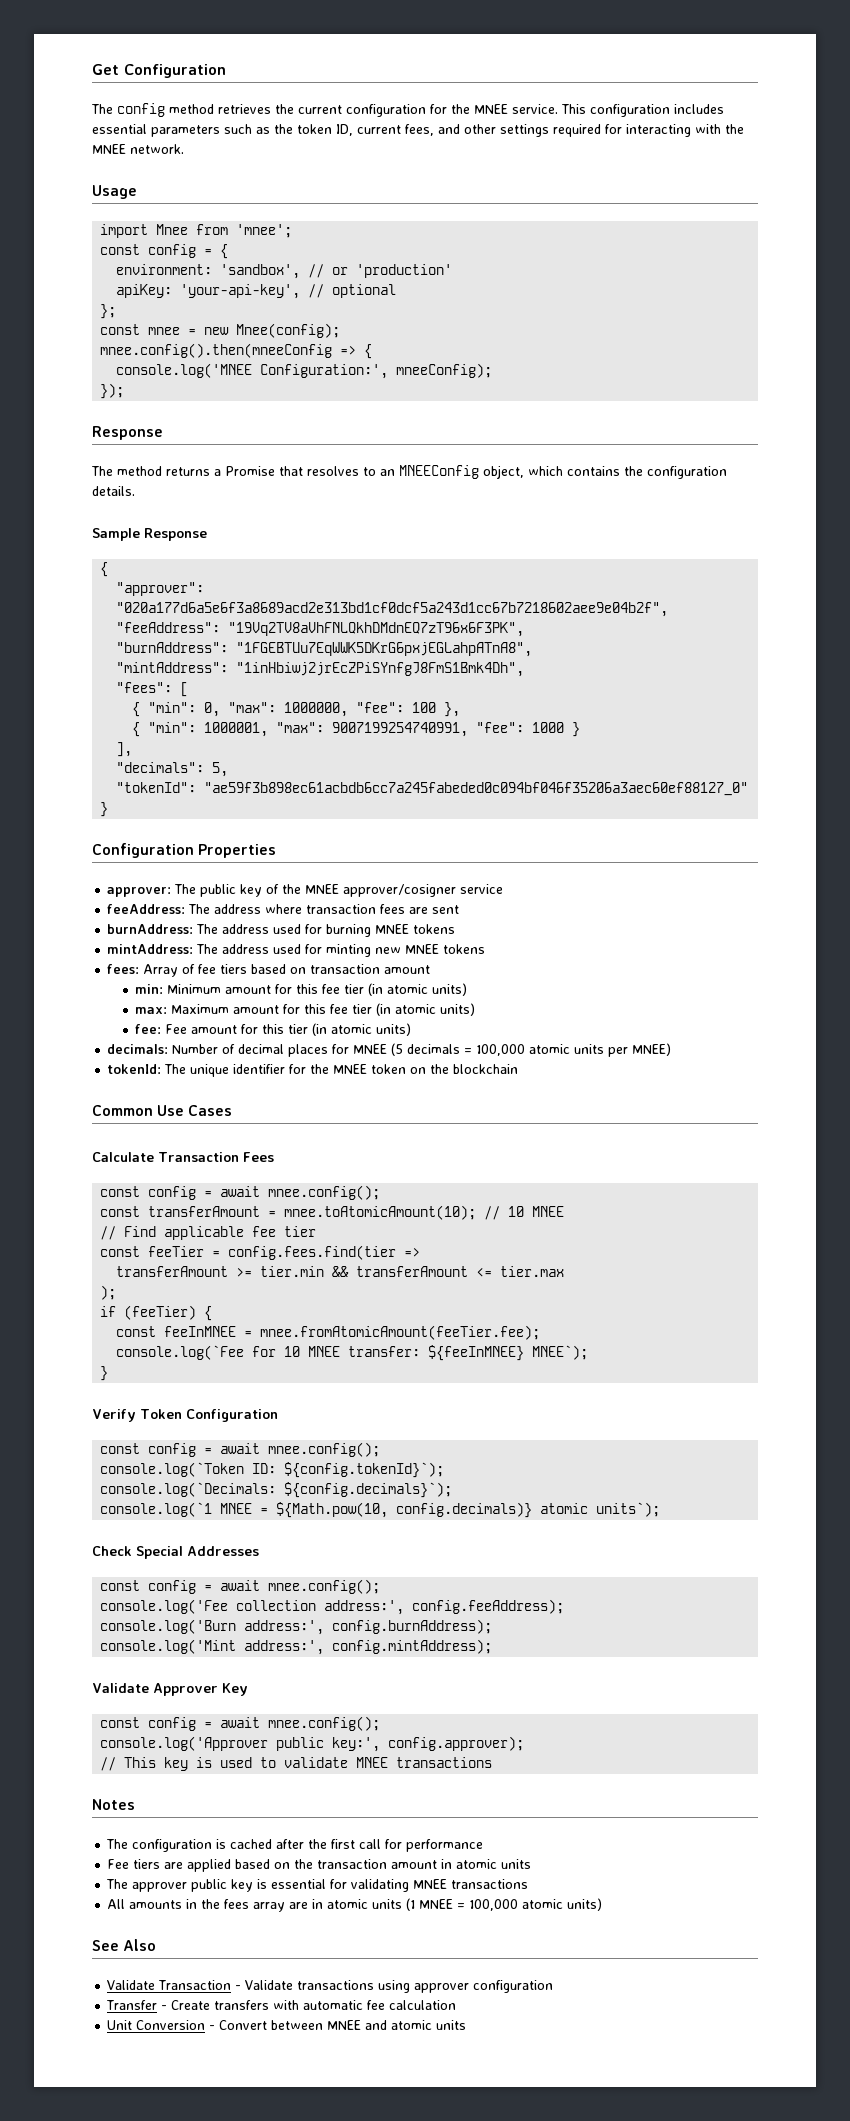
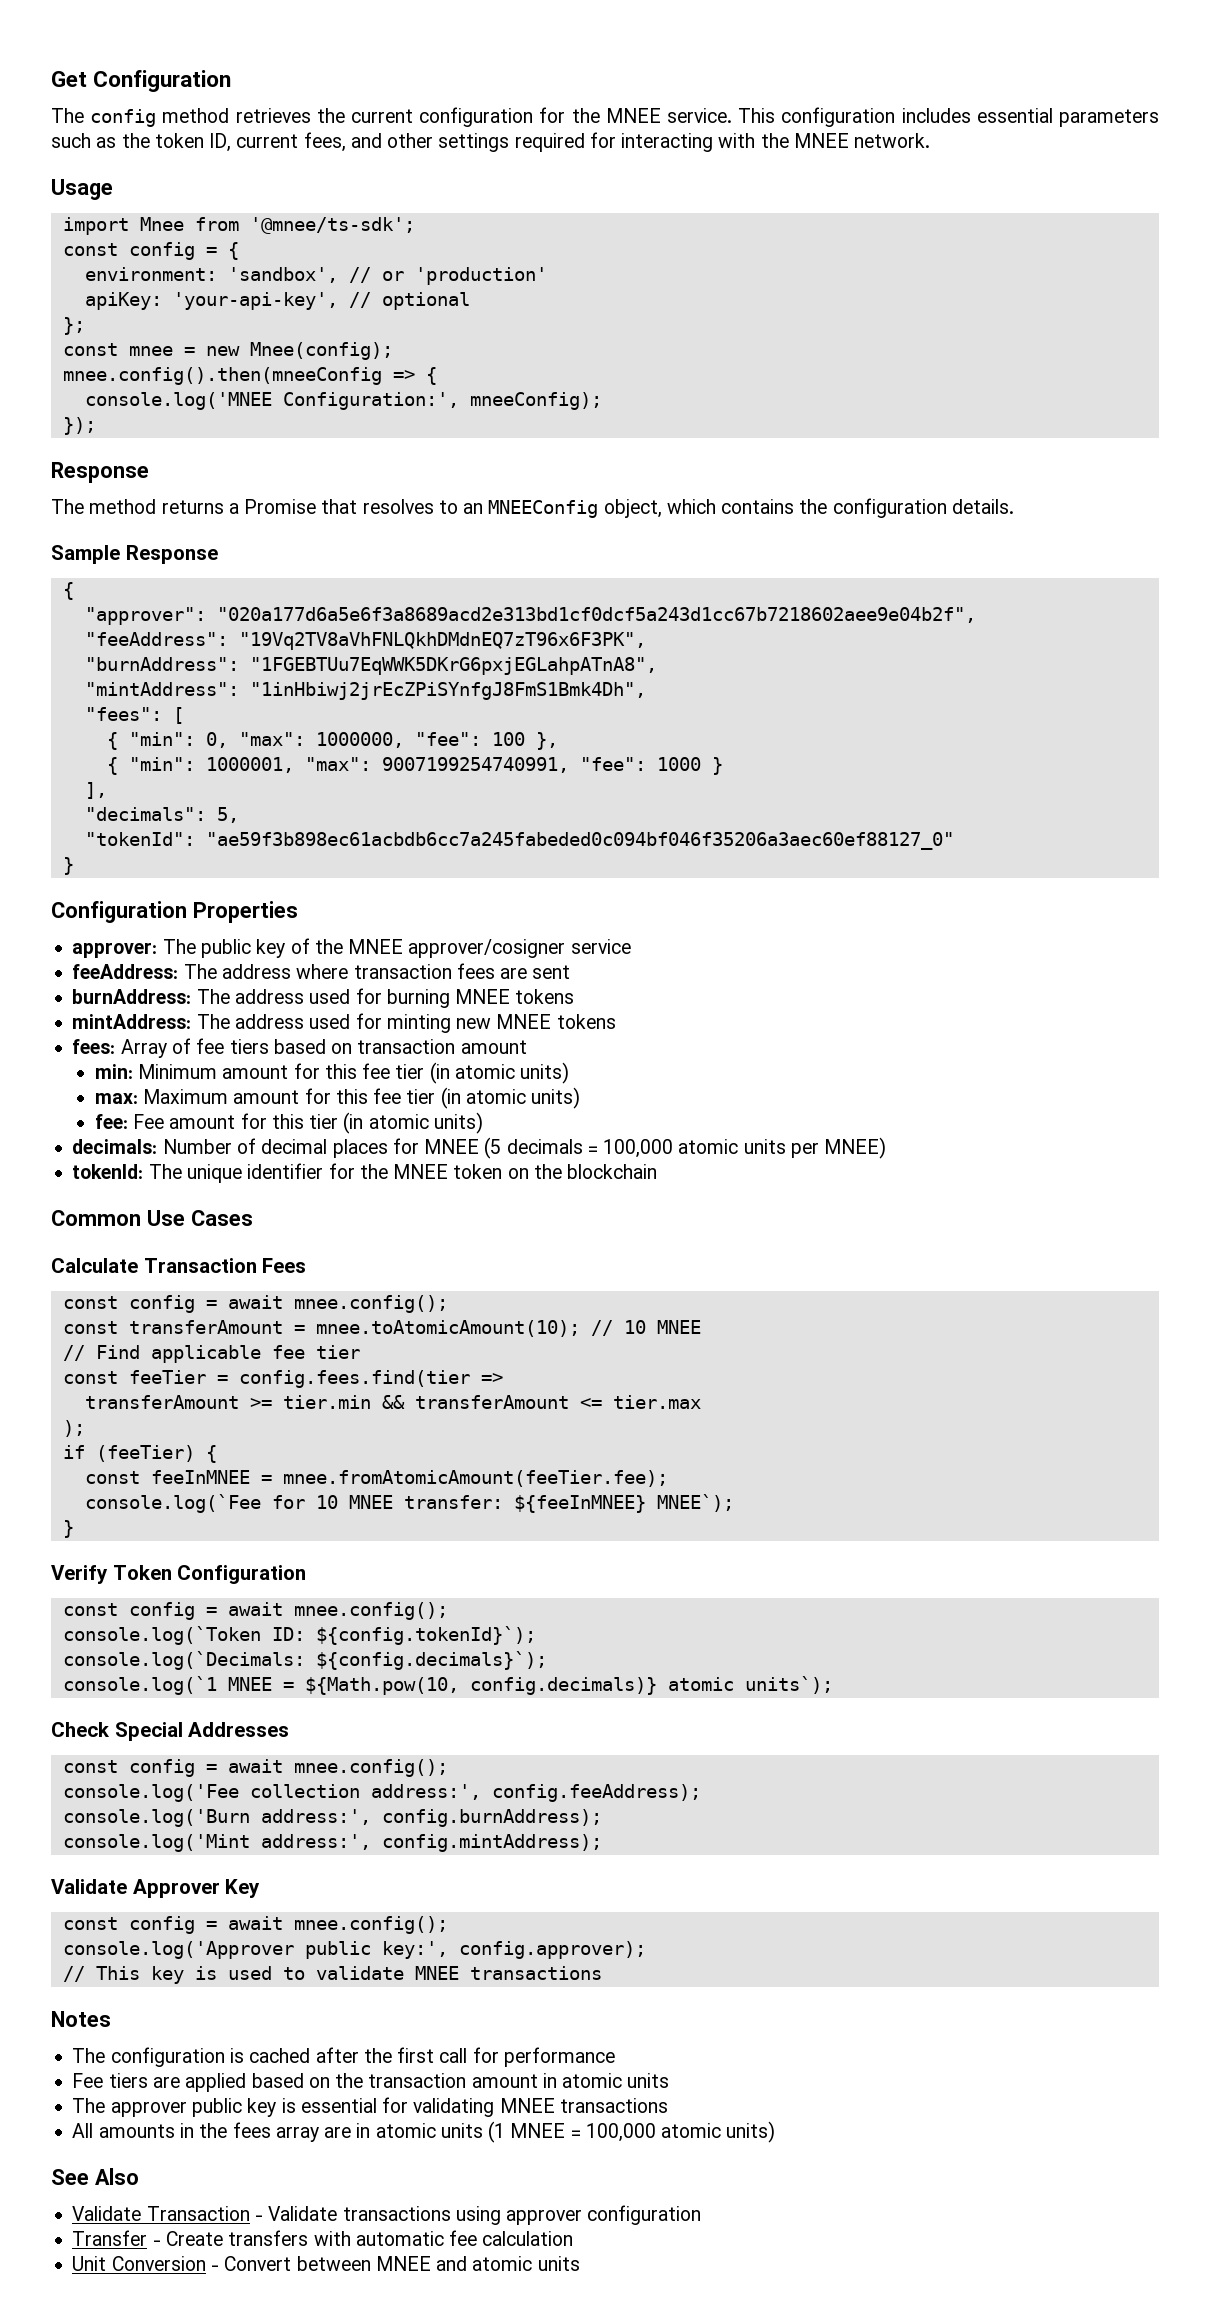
[236,224,293,238] 'mnee'; -> [249,217,415,234] '@mnee/ts-sdk';

